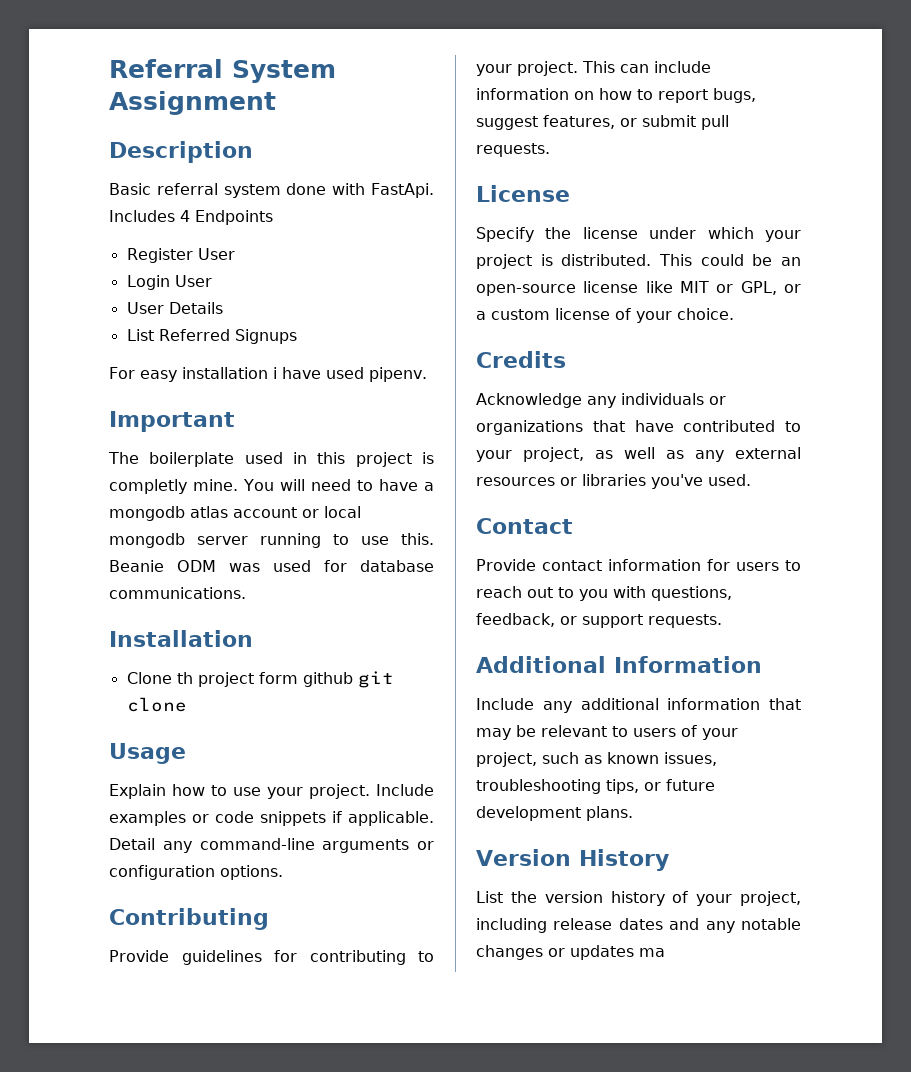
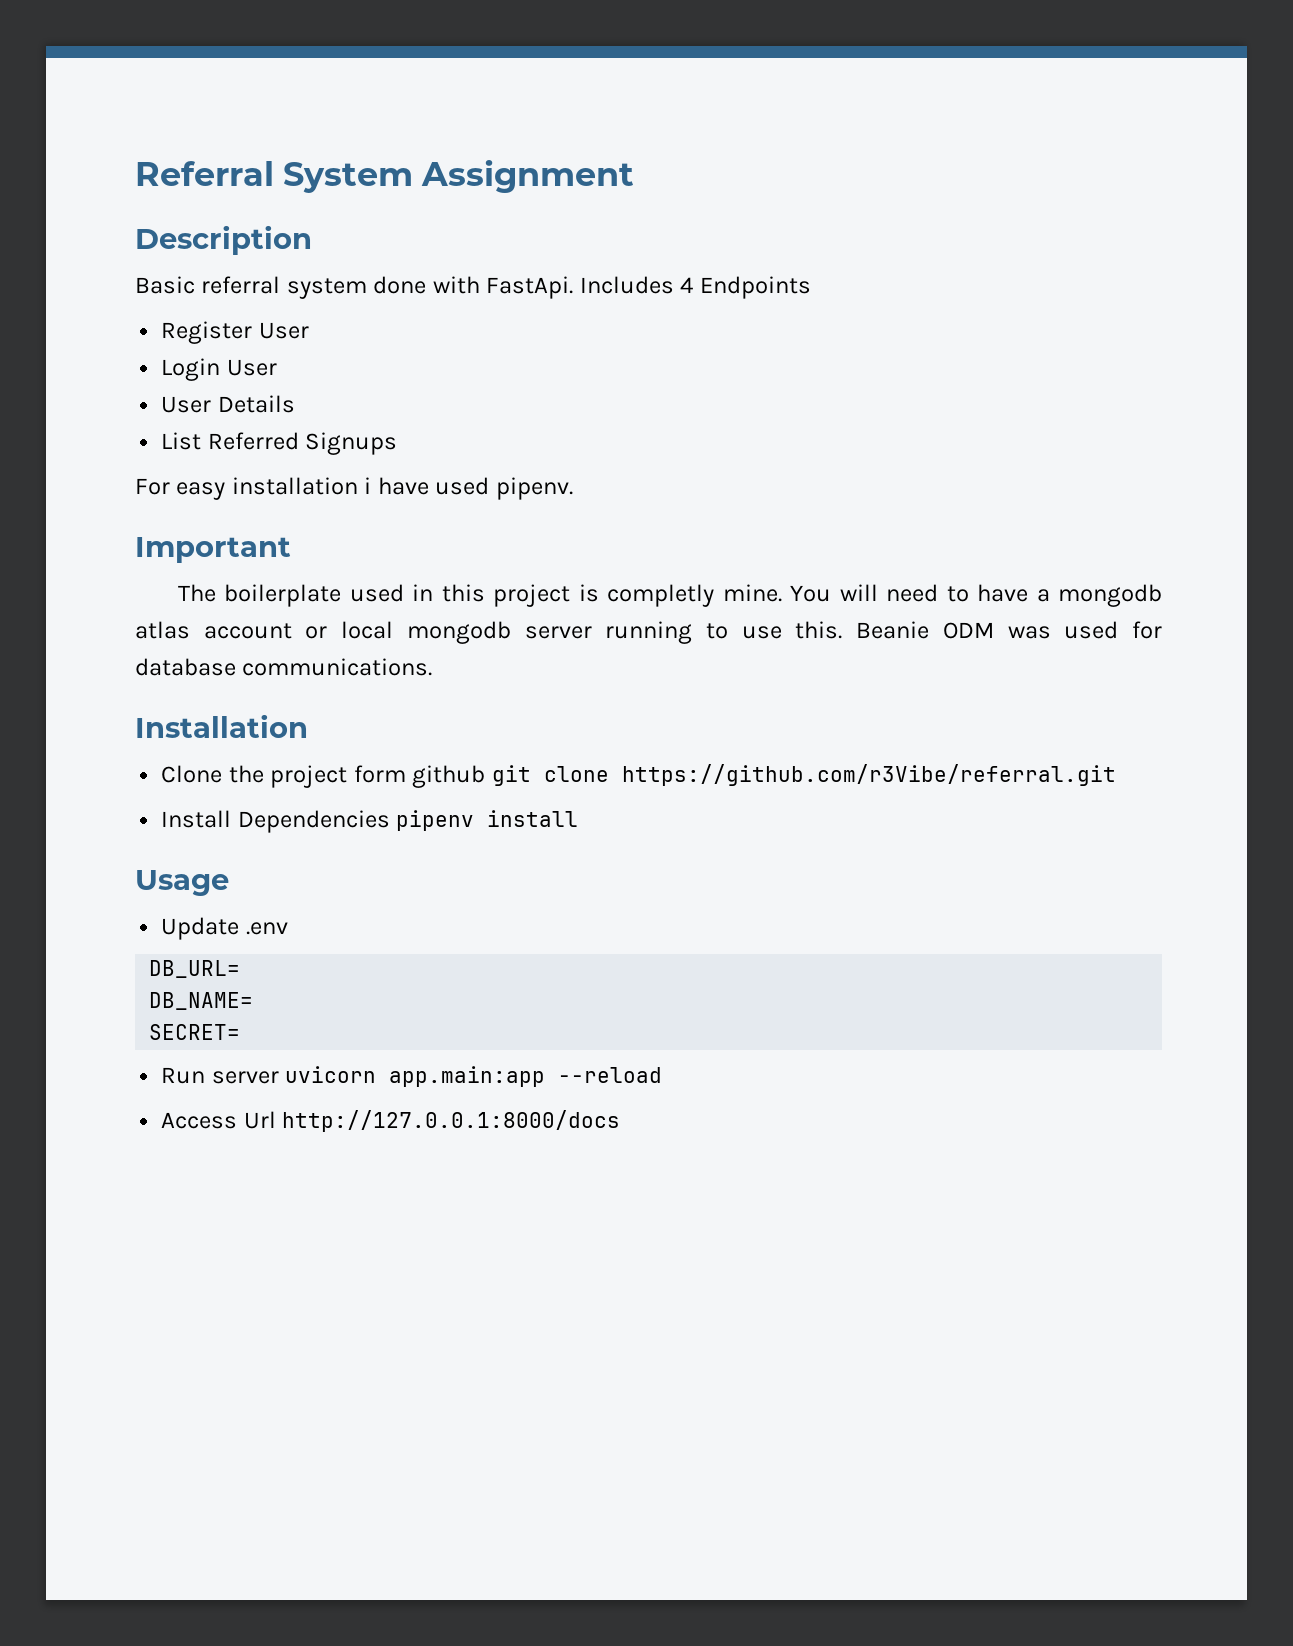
[176,672,193,684] th -> [228,765,264,783] the
[109,743,186,764] [109,784,434,799] [109,811,434,826] [109,838,434,853] [109,865,283,880] [109,908,269,930] [109,950,434,965] [476,61,711,76] [476,88,756,103] [476,115,729,130] [476,143,550,157] [476,185,570,202] [476,227,801,242] [476,254,801,269] [476,281,801,296] [476,308,734,323] [476,351,566,368] [476,393,726,408] [476,420,801,435] [476,447,801,462] [476,474,751,489] [476,518,573,534] [476,559,801,571] [476,586,732,601] [476,613,722,628] [476,656,762,673] [476,698,801,713] [476,725,738,740] [476,752,717,767] [476,779,715,794] [476,806,633,821] [476,849,669,871] [476,891,801,906] [476,918,801,933] [476,945,665,960] // Usage // Explain how to use your project. Include examples or code snippets if applicable. Detail any command-line arguments or configuration options. // Contributing // Provide guidelines for contributing to your project. This can include information on how to report bugs, suggest features, or submit pull requests. // License // Specify the license under which your project is distributed. This could be an open-source license like MIT or GPL, or a custom license of your choice. // Credits // Acknowledge any individuals or organizations that have contributed to your project, as well as any external resources or libraries you've used. // Contact // Provide contact information for users to reach out to you with questions, feedback, or support requests. // Additional Information // Include any additional information that may be relevant to users of your project, such as known issues, troubleshooting tips, or future development plans. // Version History // List the version history of your project, including release dates and any notable changes or updates ma -> [621,764,1116,786] [161,810,579,833] [135,870,229,896] [161,917,288,940] [149,960,241,978] [149,992,254,1010] [149,1024,241,1040] [161,1066,663,1087] [161,1110,621,1132] https://github.com/r3Vibe/referral.git // Install Dependencies pipenv install // Usage // Update .env // DB_URL= // DB_NAME= // SECRET= // Run server uvicorn app.main:app --reload // Access Url http://127.0.0.1:8000/docs

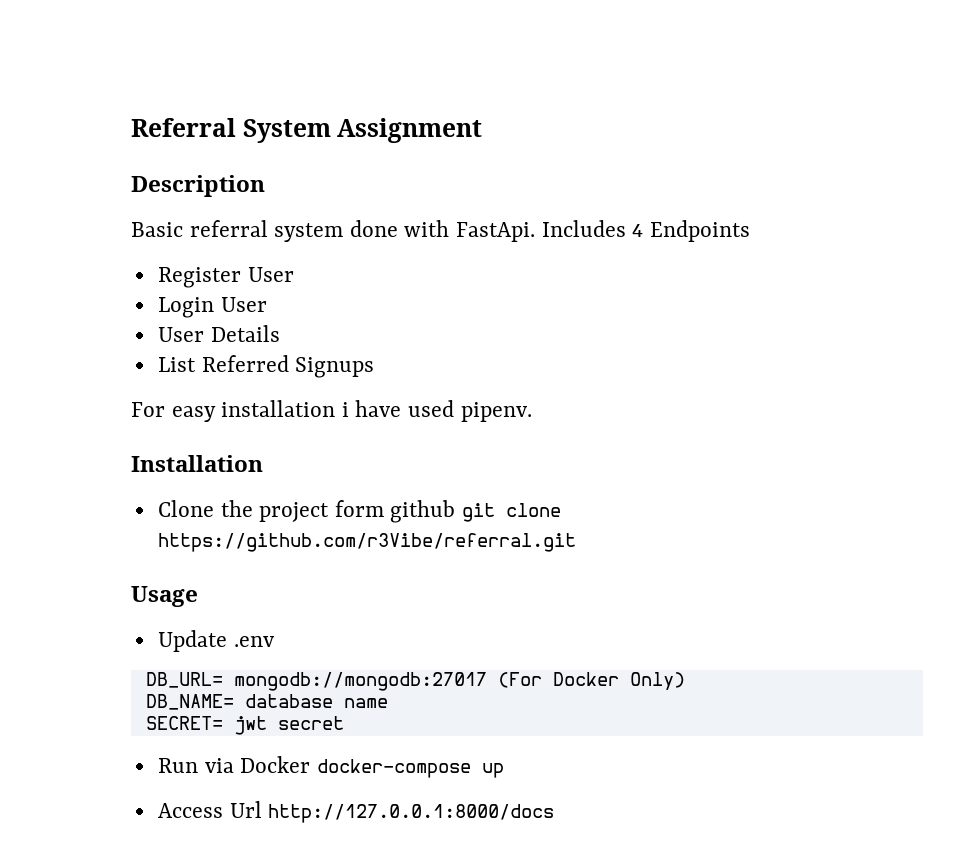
[135,537,291,563] [177,584,1162,607] [135,621,1162,644] [135,658,433,676] // Important // The boilerplate used in this project is completly mine. You will need to have a mongodb atlas account or local mongodb server running to use this. Beanie ODM was used for database communications. -> (532, 412) none
[161,810,579,833] // Install Dependencies pipenv install -> (576, 542) none
(241, 969) none -> [233,672,685,691] mongodb://mongodb:27017 (For Docker Only)
(254, 1001) none -> [244,694,388,708] database name
(241, 1032) none -> [233,716,344,735] jwt secret
[211,1066,663,1087] server uvicorn app.main:app --reload -> [204,756,504,778] via Docker docker-compose up

